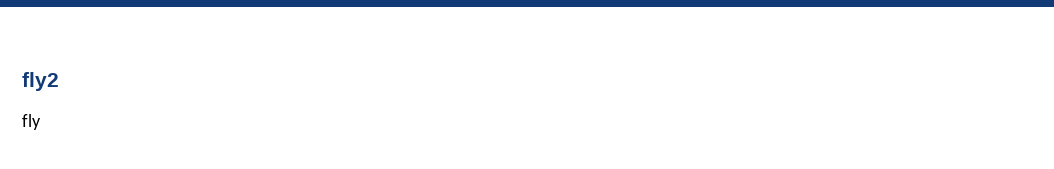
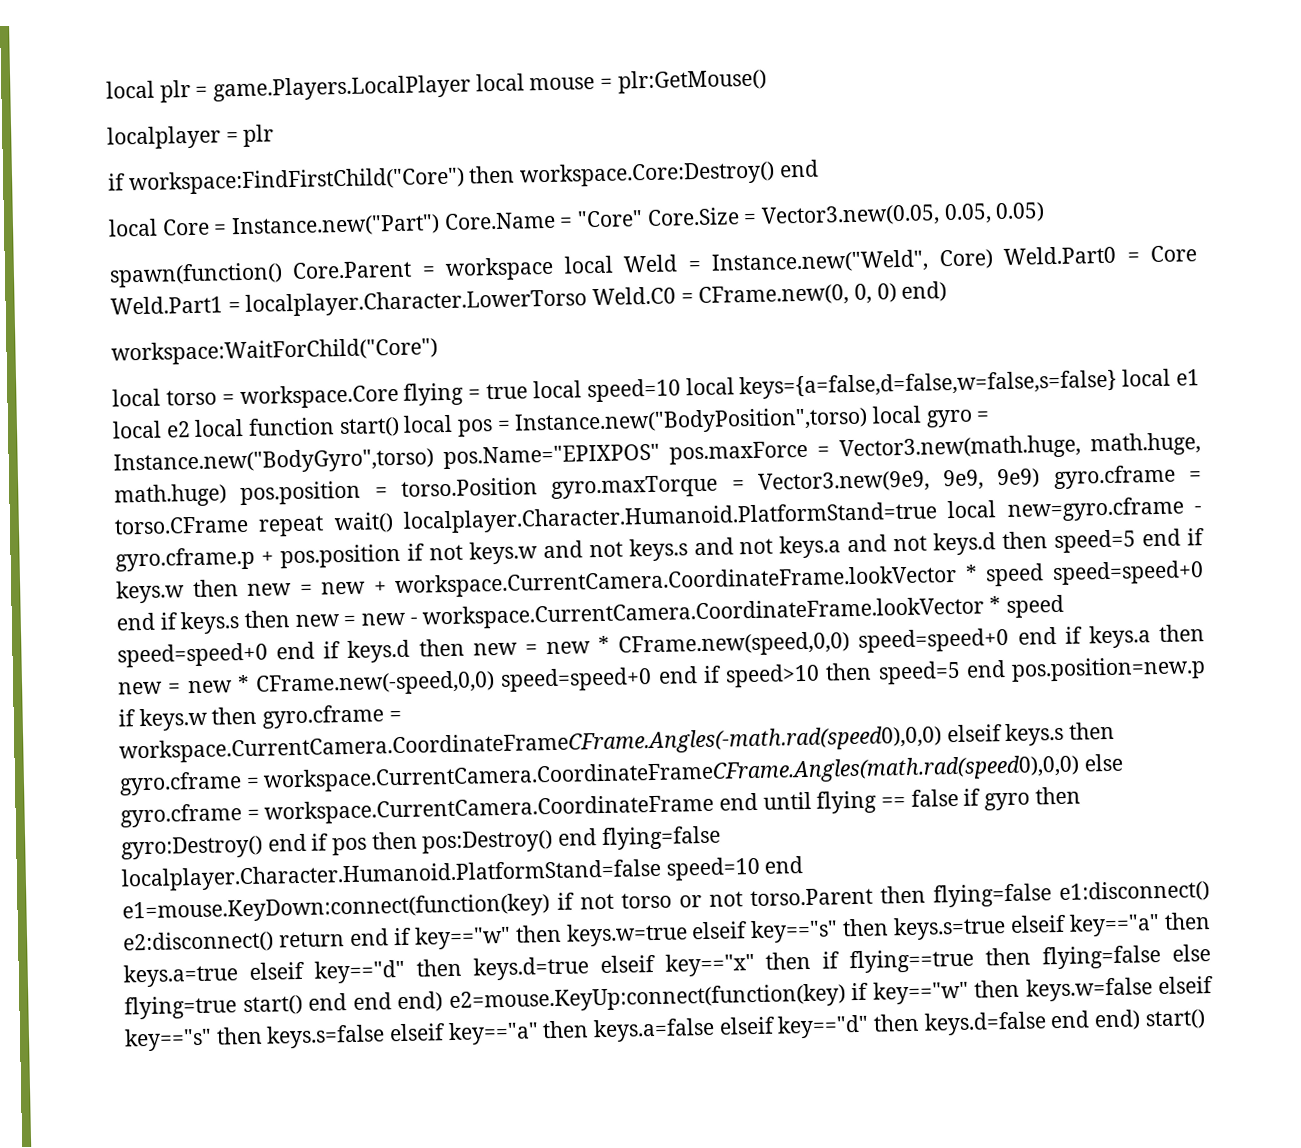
[22,72,59,91] [22,114,41,130] fly2 // fly -> [106,68,767,103] [107,124,275,150] [107,159,819,196] [108,202,1046,238] [109,245,1198,288] [110,281,948,317] [111,337,438,366] [112,368,1200,410] [112,405,991,439] [113,432,1201,476] [114,464,1202,508] [114,496,1202,537] [115,528,1205,572] [116,560,1204,604] [116,594,1064,635] [117,624,1205,668] [118,656,1206,697] [118,704,402,732] [119,721,1116,764] [119,753,1124,796] [120,786,1081,828] [121,825,721,860] [121,856,804,892] [122,880,1210,924] [122,912,1211,954] [123,944,1211,988] [124,975,1214,1020] [124,1009,1206,1052] local plr = game.Players.LocalPlayer local mouse = plr:GetMouse() // localplayer = plr // if workspace:FindFirstChild("Core") then workspace.Core:Destroy() end // local Core = Instance.new("Part") Core.Name = "Core" Core.Size = Vector3.new(0.05, 0.05, 0.05) // spawn(function() Core.Parent = workspace local Weld = Instance.new("Weld", Core) Weld.Part0 = Core Weld.Part1 = localplayer.Character.LowerTorso Weld.C0 = CFrame.new(0, 0, 0) end) // workspace:WaitForChild("Core") // local torso = workspace.Core flying = true local speed=10 local keys={a=false,d=false,w=false,s=false} local e1 local e2 local function start() local pos = Instance.new("BodyPosition",torso) local gyro = Instance.new("BodyGyro",torso) pos.Name="EPIXPOS" pos.maxForce = Vector3.new(math.huge, math.huge, math.huge) pos.position = torso.Position gyro.maxTorque = Vector3.new(9e9, 9e9, 9e9) gyro.cframe = torso.CFrame repeat wait() localplayer.Character.Humanoid.PlatformStand=true local new=gyro.cframe - gyro.cframe.p + pos.position if not keys.w and not keys.s and not keys.a and not keys.d then speed=5 end if keys.w then new = new + workspace.CurrentCamera.CoordinateFrame.lookVector * speed speed=speed+0 end if keys.s then new = new - workspace.CurrentCamera.CoordinateFrame.lookVector * speed speed=speed+0 end if keys.d then new = new * CFrame.new(speed,0,0) speed=speed+0 end if keys.a then new = new * CFrame.new(-speed,0,0) speed=speed+0 end if speed>10 then speed=5 end pos.position=new.p if keys.w then gyro.cframe = workspace.CurrentCamera.CoordinateFrameCFrame.Angles(-math.rad(speed0),0,0) elseif keys.s then gyro.cframe = workspace.CurrentCamera.CoordinateFrameCFrame.Angles(math.rad(speed0),0,0) else gyro.cframe = workspace.CurrentCamera.CoordinateFrame end until flying == false if gyro then gyro:Destroy() end if pos then pos:Destroy() end flying=false localplayer.Character.Humanoid.PlatformStand=false speed=10 end e1=mouse.KeyDown:connect(function(key) if not torso or not torso.Parent then flying=false e1:disconnect() e2:disconnect() return end if key=="w" then keys.w=true elseif key=="s" then keys.s=true elseif key=="a" then keys.a=true elseif key=="d" then keys.d=true elseif key=="x" then if flying==true then flying=false else flying=true start() end end end) e2=mouse.KeyUp:connect(function(key) if key=="w" then keys.w=false elseif key=="s" then keys.s=false elseif key=="a" then keys.a=false elseif key=="d" then keys.d=false end end) start()

